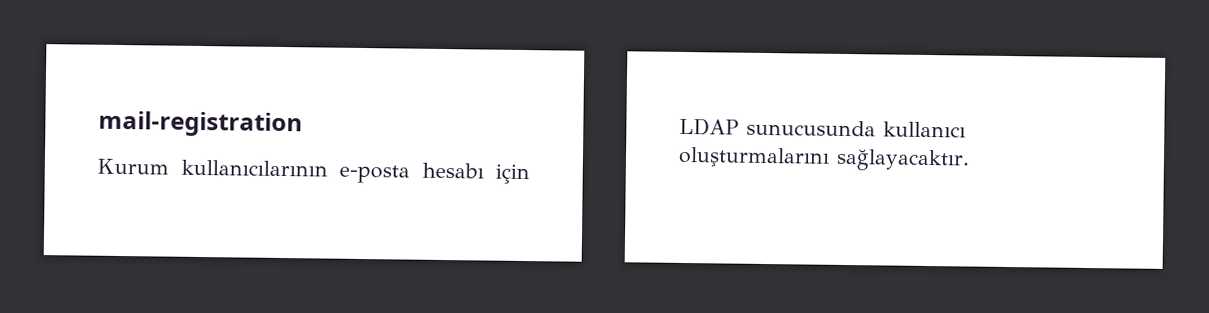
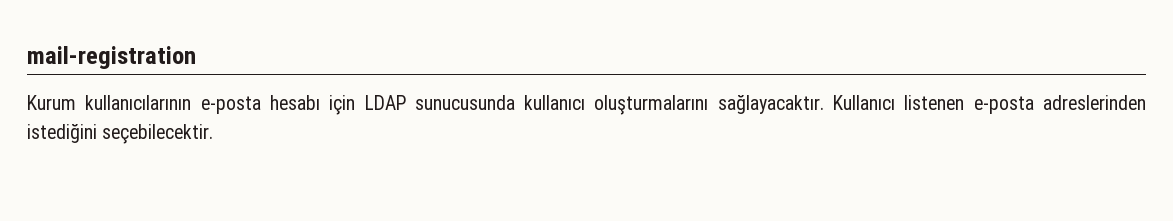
(970, 160) none -> [833,95,1146,114] [27,124,214,144] Kullanıcı listenen e-posta adreslerinden istediğini seçebilecektir.

